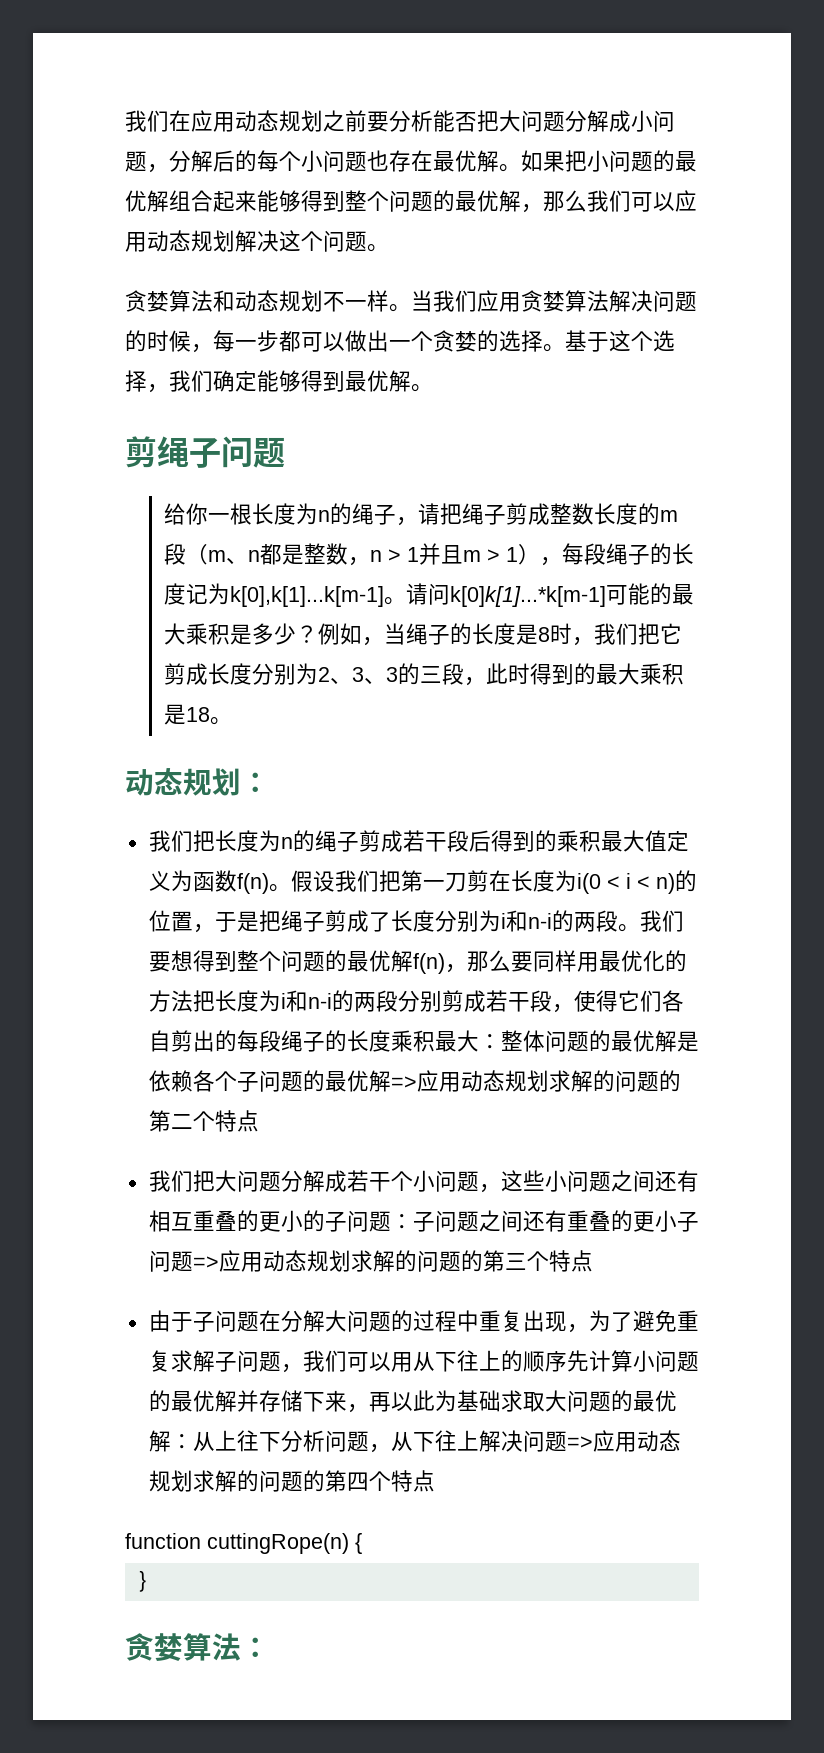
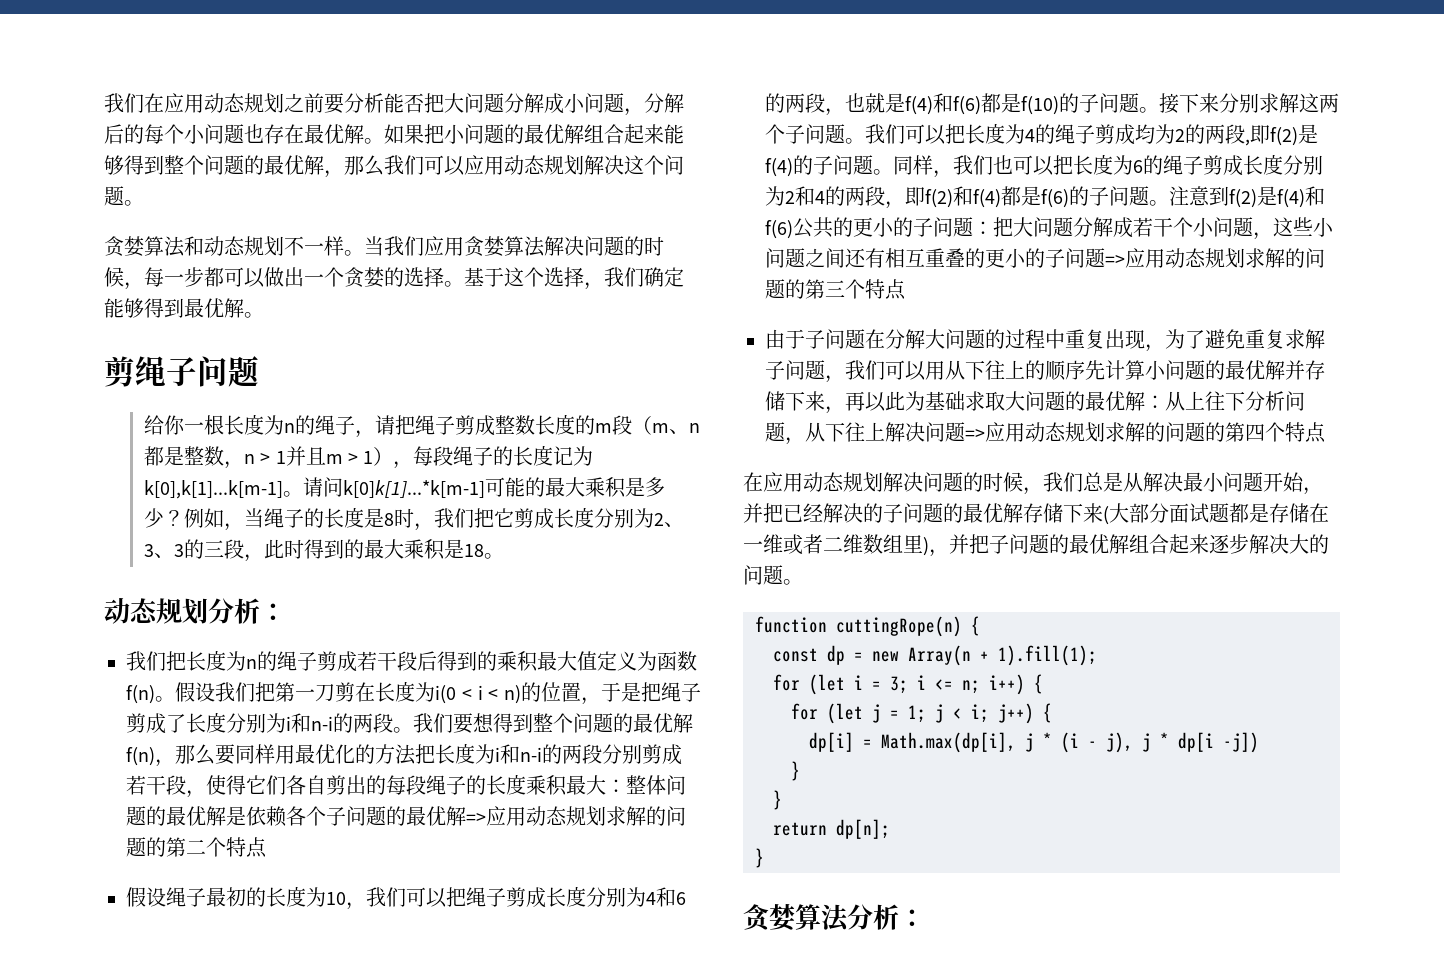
(241, 782) none -> [208,598,260,624] 分析
[148,1170,193,1192] 我们 -> [126,886,686,910] [765,93,1339,116] [765,123,1318,146] [765,154,1323,178] [765,186,1325,209] [765,217,993,239] 假设绳子最初的长度为10，我们可以把绳子剪成长度分别为4和6的两段，也就是f(4)和f(6)都是f(10)的子问题。接下来分别求解这两个子问题。我们可以把长度为4的绳子剪成均为2的两段,即f(2)是f(4)的子问题。同样，我们也可以把长度为6的绳子剪成长度分别为2和4的两段，即f(2)和f(4)都是f(6)的子问题。注意到f(2)是f(4)和f(6)公共的更小的子问题：
[390,1210,699,1232] [148,1250,193,1272] ：子问题之间还有重叠的更小子问题 -> (1105, 258) none
[125,1533,362,1554] function cuttingRope(n) { -> [743,472,1323,495] [743,503,1329,525] [743,534,1329,557] [743,565,803,585] [755,616,980,637] [773,645,1097,666] [773,674,1043,695] [791,703,1052,724] [809,732,1259,753] [791,761,800,781] [773,790,782,810] [773,819,890,839] 在应用动态规划解决问题的时候，我们总是从解决最小问题开始，并把已经解决的子问题的最优解存储下来(大部分面试题都是存储在一维或者二维数组里)，并把子问题的最优解组合起来逐步解决大的问题。 // function cuttingRope(n) { // const dp = new Array(n + 1).fill(1); // for (let i = 3; i <= n; i++) { // for (let j = 1; j < i; j++) { // dp[i] = Math.max(dp[i], j * (i - j), j * dp[i -j]) // } // } // return dp[n];
(241, 1647) none -> [847,904,899,930] 分析

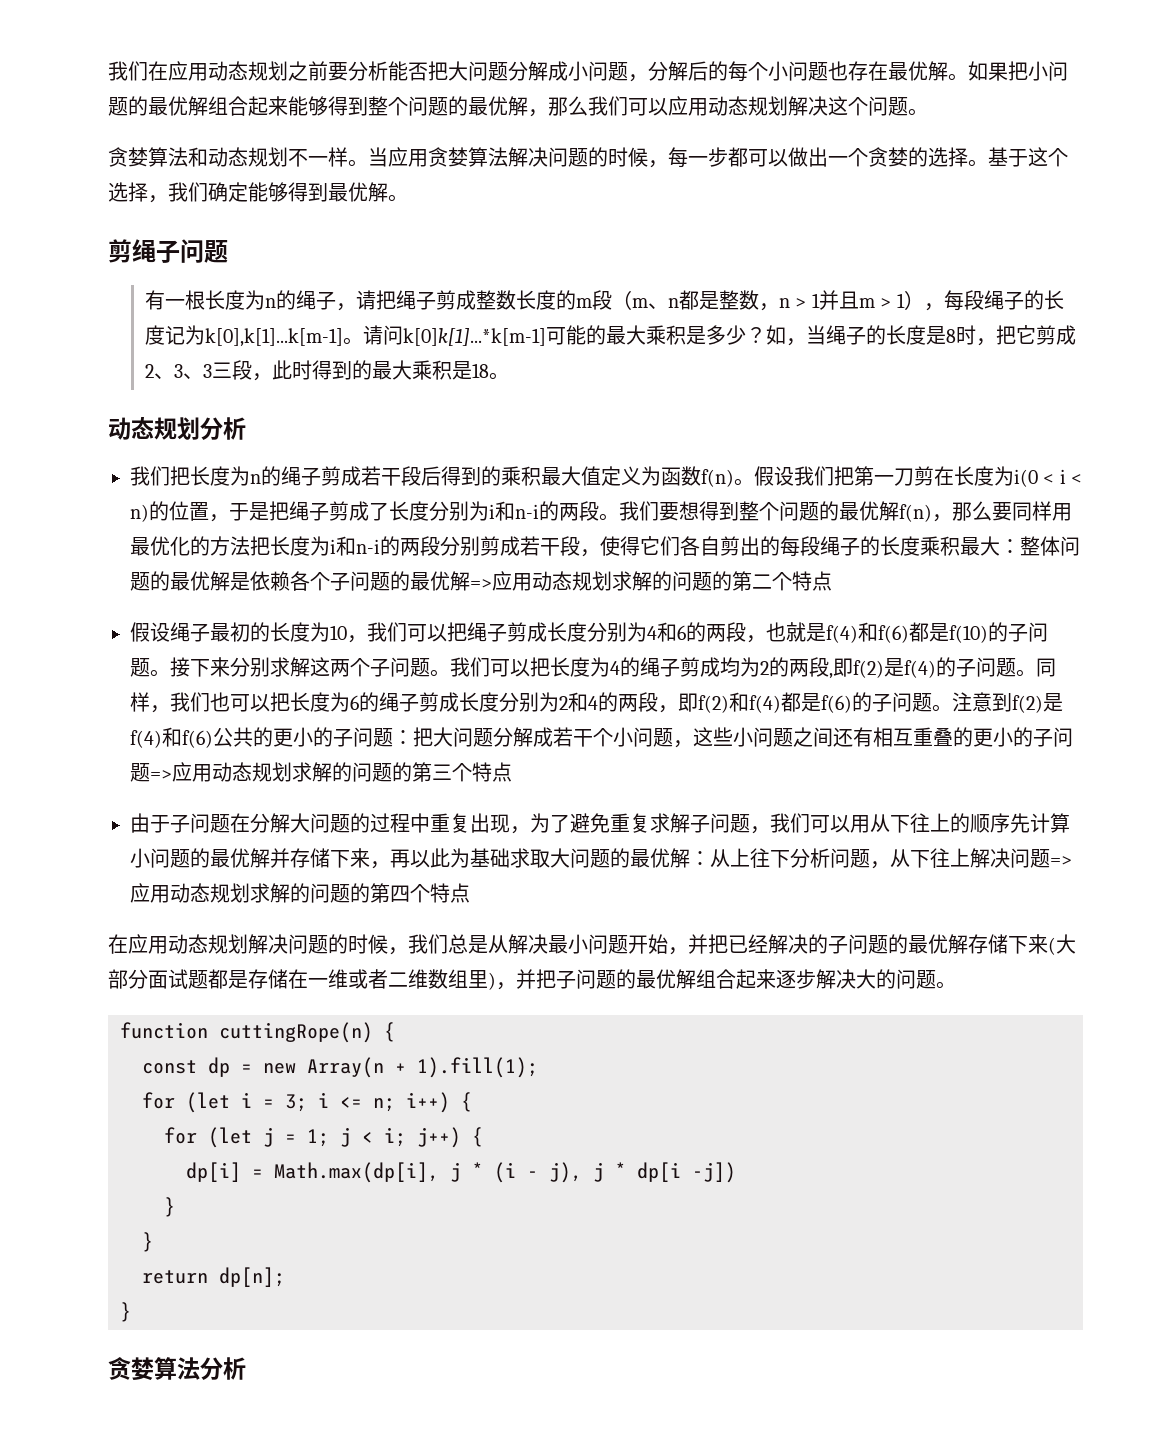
[384,236,424,256] 我们 -> (388, 157) none
[143,415,185,435] 给你 -> [145,290,166,310] 有
[183,508,204,528] 例 -> (767, 335) none
[433,508,474,528] 我们 -> (997, 342) none
[553,507,654,528] 长度分别为 -> (1077, 335) none
[183,539,204,559] 的 -> (213, 371) none
[260,603,286,621] ： -> (246, 428) none
[899,909,925,927] ： -> (246, 1368) none

